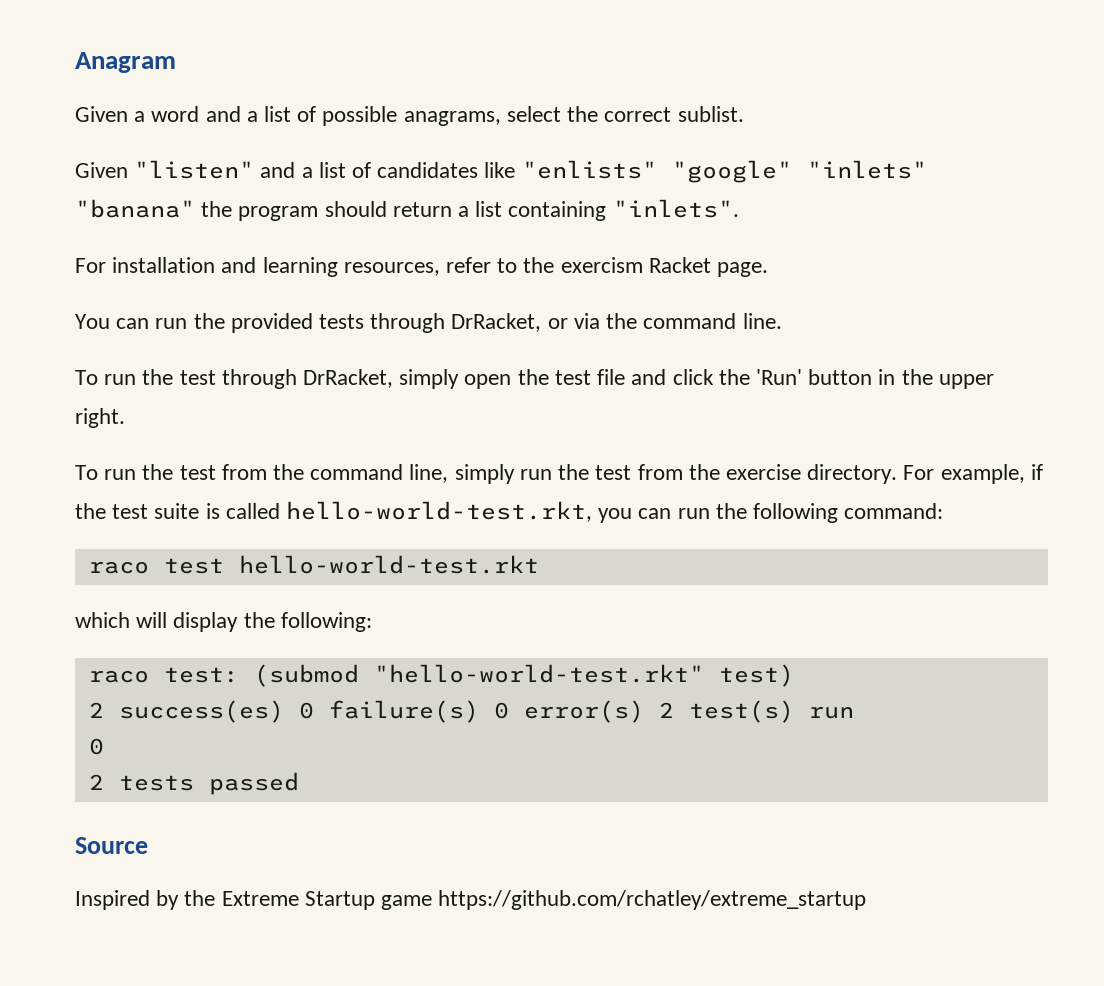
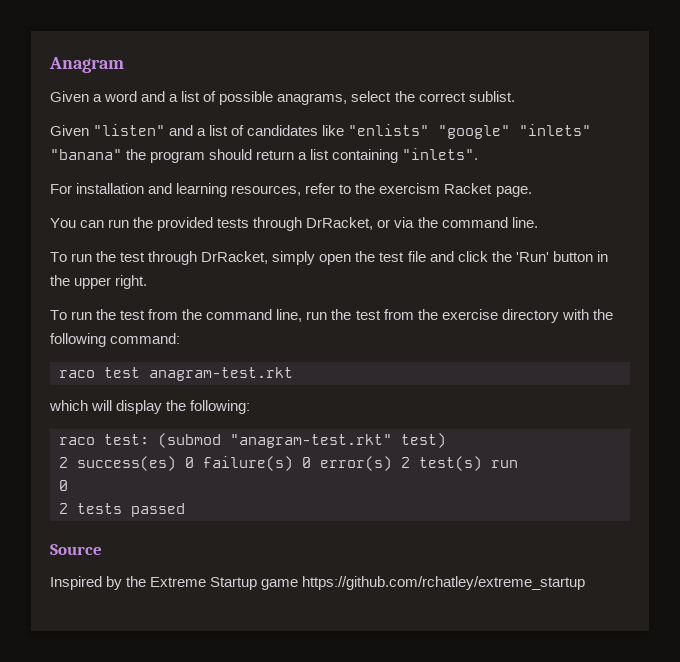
[454,464,515,484] simply -> (303, 315) none
[807,464,1043,484] [75,501,710,523] directory. For example, if the test suite is called hello-world-test.rkt, you can run -> [501,309,589,323] directory with
[238,555,539,574] hello-world-test.rkt -> [149,367,293,381] anagram-test.rkt
[373,664,704,683] "hello-world-test.rkt" -> [230,434,392,448] "anagram-test.rkt"

